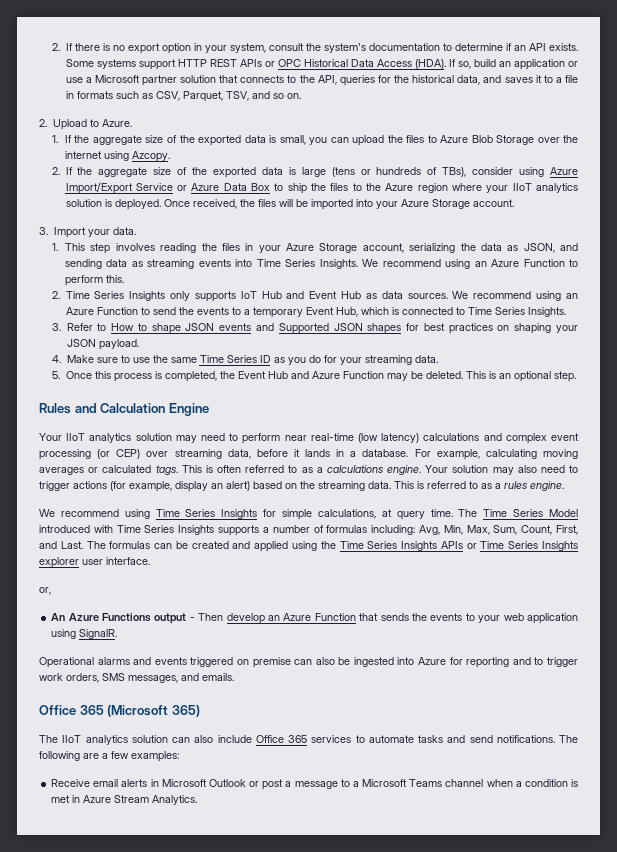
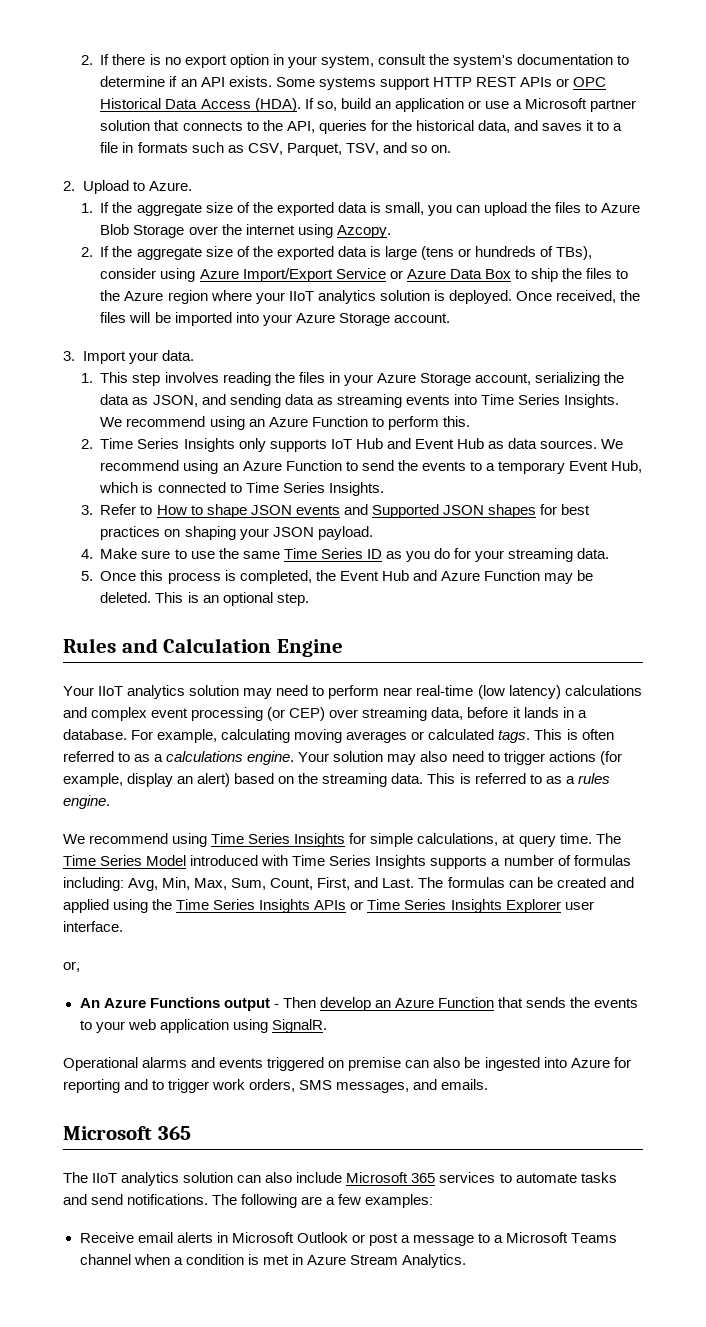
[39,557,79,568] explorer -> [505,899,561,913] Explorer
[39,705,200,717] Office 365 (Microsoft 365) -> [63,1126,191,1140] Microsoft 365
[255,735,284,743] Office -> [346,1172,409,1183] Microsoft

